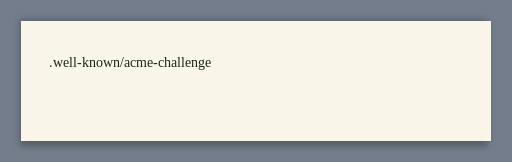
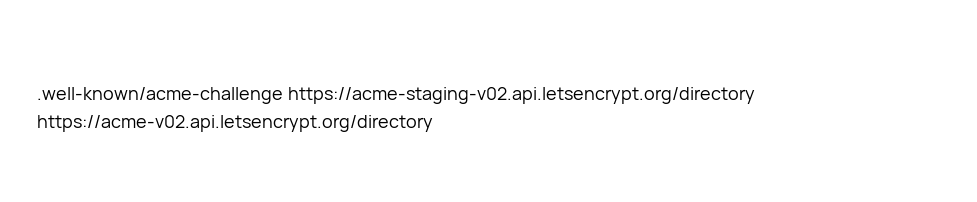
(211, 63) none -> [287,87,755,104] [37,115,433,132] https://acme-staging-v02.api.letsencrypt.org/directory https://acme-v02.api.letsencrypt.org/directory

